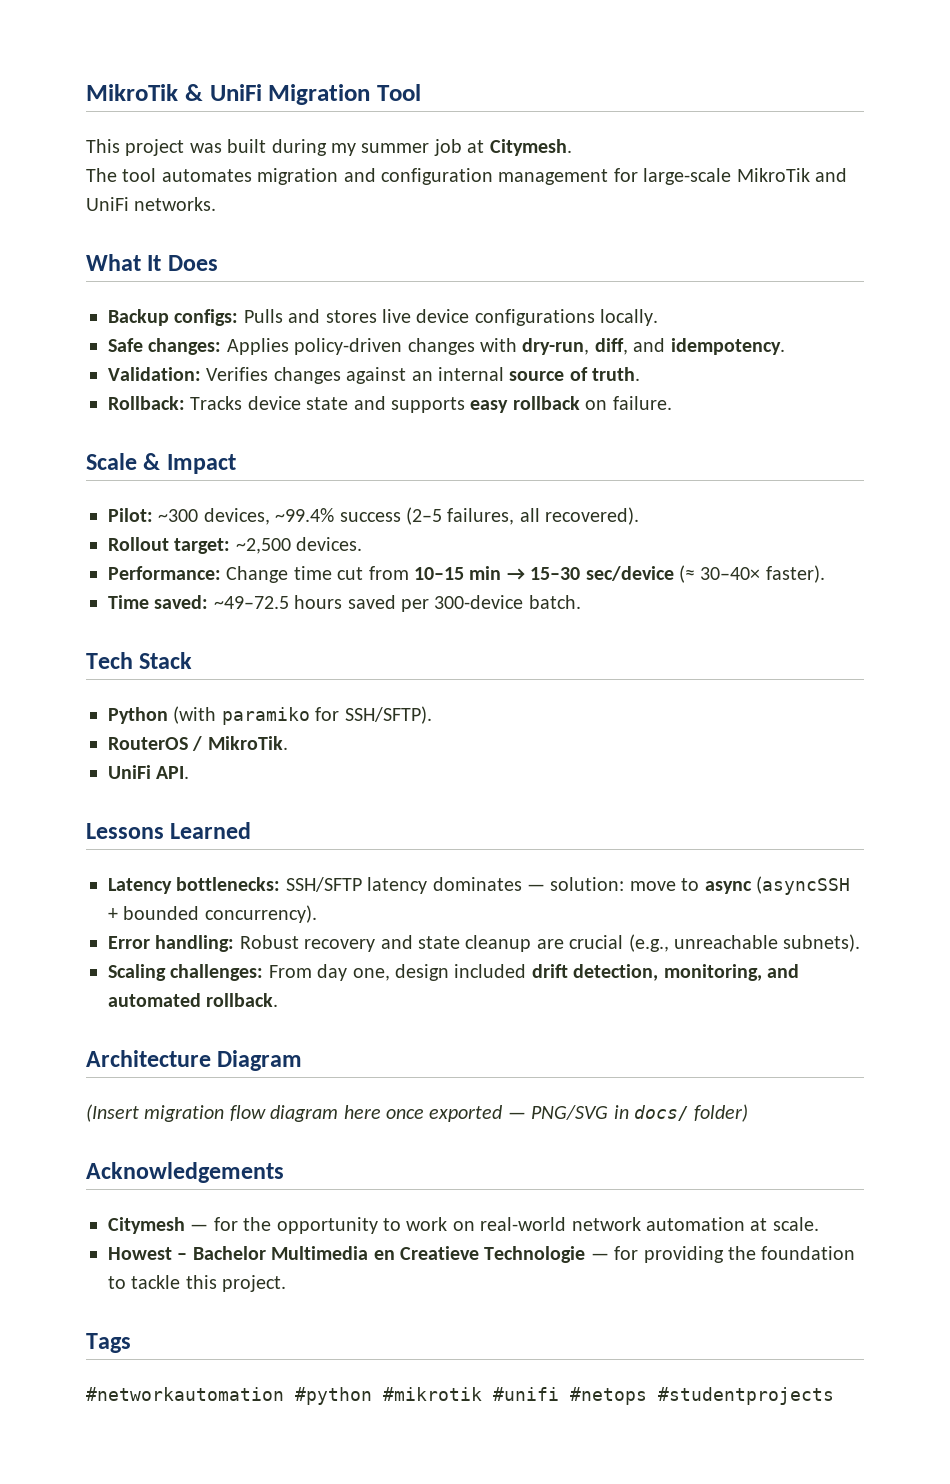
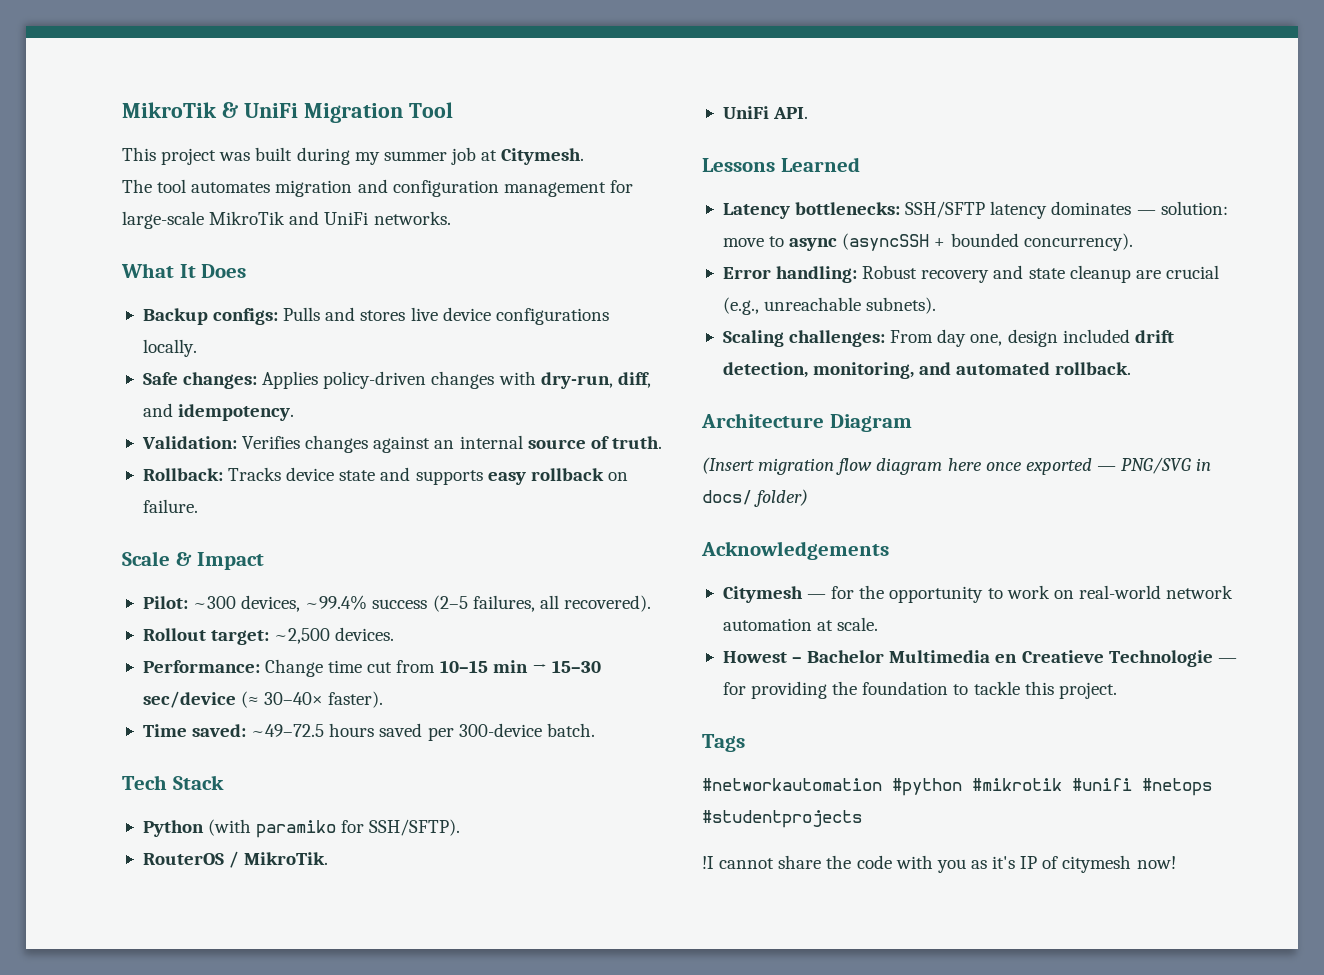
(834, 1396) none -> [702,855,1176,873] // !I cannot share the code with you as it's IP of citymesh now!

